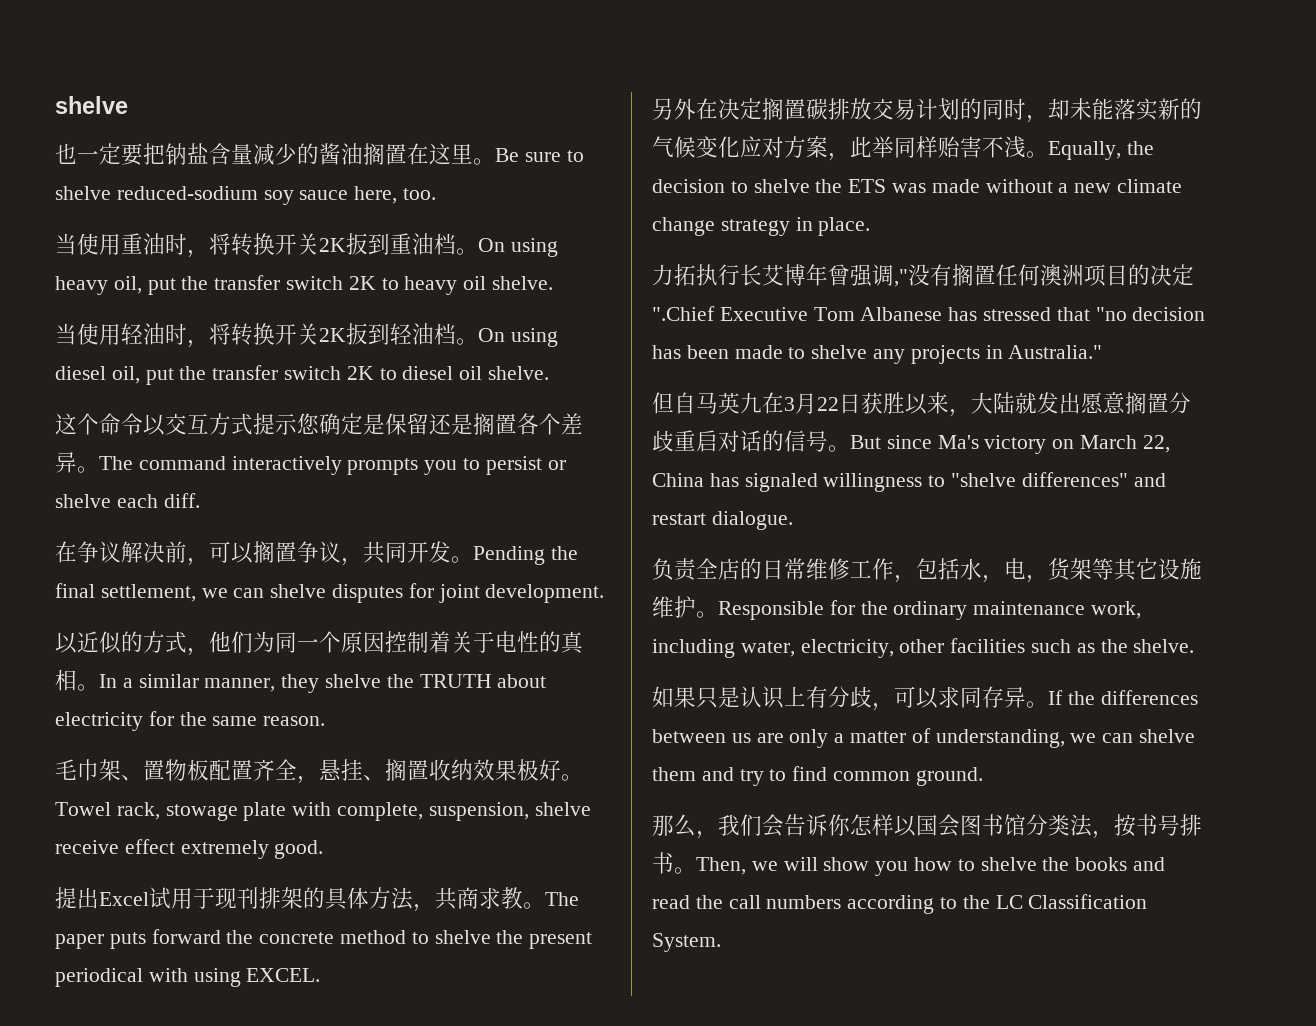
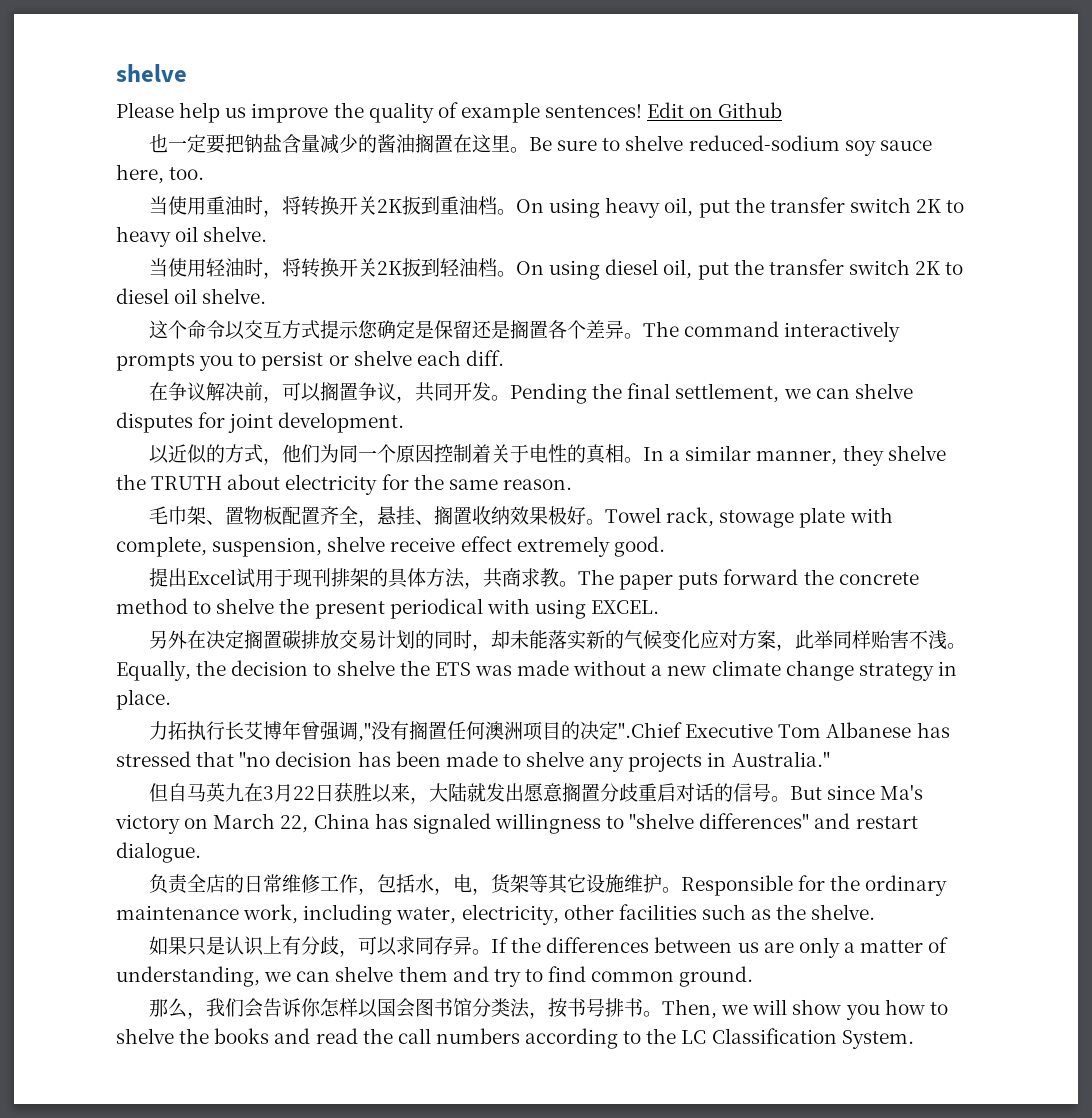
[55,96,128,114] shelve -> [116,64,187,82] [116,102,783,123] shelve // Please help us improve the quality of example sentences! Edit on Github

